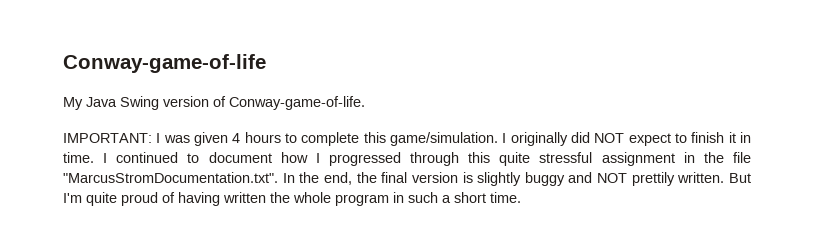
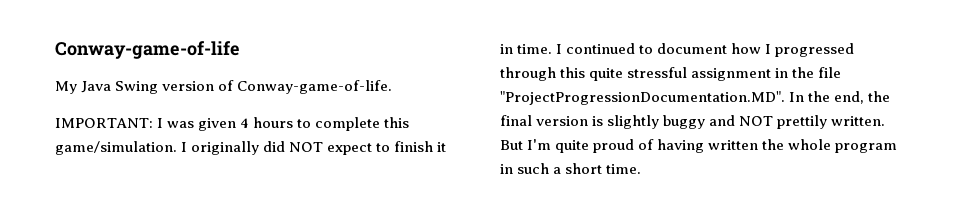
[63,172,278,183] "MarcusStromDocumentation.txt". -> [500,91,785,105] "ProjectProgressionDocumentation.MD".

